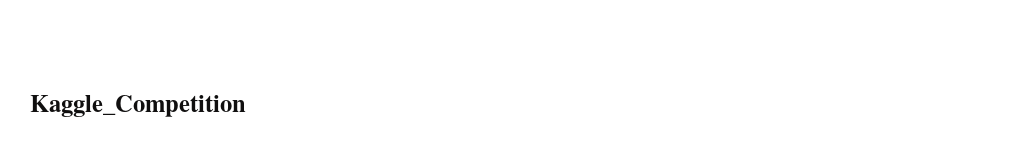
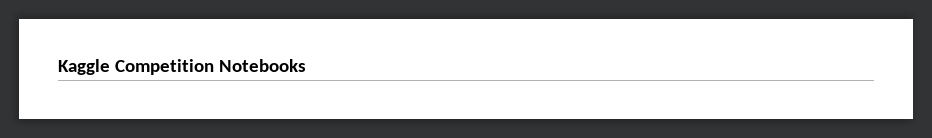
[30,95,246,117] Kaggle_Competition -> [58,59,306,75] Kaggle Competition Notebooks

